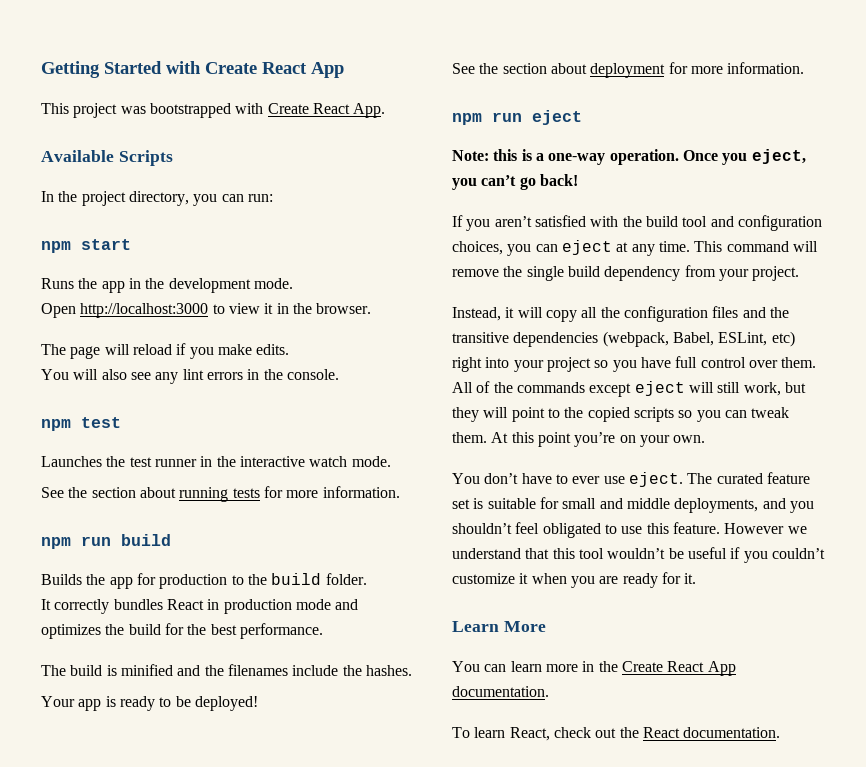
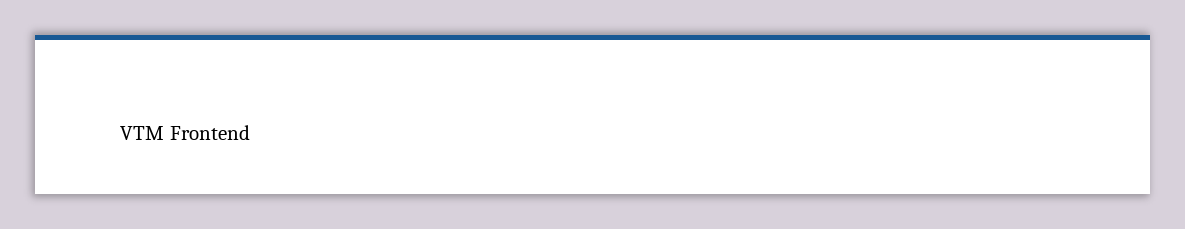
[41,61,344,78] [41,103,386,118] [41,150,173,166] [41,191,273,206] [41,239,131,253] [41,278,293,293] [41,303,372,318] [41,343,290,359] [41,369,339,384] [41,417,121,431] [41,456,391,467] [41,486,400,502] [41,534,171,549] [41,573,367,589] [41,599,359,614] [41,623,323,639] [41,664,412,676] [41,696,258,711] [452,62,805,78] [452,110,582,125] [452,149,806,165] [452,174,578,190] [452,215,822,231] [452,240,818,256] [452,265,800,281] [452,306,789,322] [452,331,795,347] [452,356,817,372] [452,381,806,397] [452,407,790,422] [452,432,706,447] [452,472,810,487] [452,497,814,513] [452,522,807,538] [452,547,825,563] [452,572,697,588] [452,621,546,632] [452,661,736,676] [452,686,549,697] [452,727,781,741] Getting Started with Create React App // This project was bootstrapped with Create React App. // Available Scripts // In the project directory, you can run: // npm start // Runs the app in the development mode. // Open http://localhost:3000 to view it in the browser. // The page will reload if you make edits. // You will also see any lint errors in the console. // npm test // Launches the test runner in the interactive watch mode. // See the section about running tests for more information. // npm run build // Builds the app for production to the build folder. // It correctly bundles React in production mode and optimizes the build for the best performance. // The build is minified and the filenames include the hashes. // Your app is ready to be deployed! // See the section about deployment for more information. // npm run eject // Note: this is a one-way operation. Once you eject, you can’t go back! // If you aren’t satisfied with the build tool and configuration choices, you can eject at any time. This command will remove the single build dependency from your project. // Instead, it will copy all the configuration files and the transitive dependencies (webpack, Babel, ESLint, etc) right into your project so you have full control over them. All of the commands except eject will still work, but they will point to the copied scripts so you can tweak them. At this point you’re on your own. // You don’t have to ever use eject. The curated feature set is suitable for small and middle deployments, and you shouldn’t feel obligated to use this feature. However we understand that this tool wouldn’t be useful if you couldn’t customize it when you are ready for it. // Learn More // You can learn more in the Create React App documentation. // To learn React, check out the React documentation. -> [120,125,250,140] VTM Frontend

